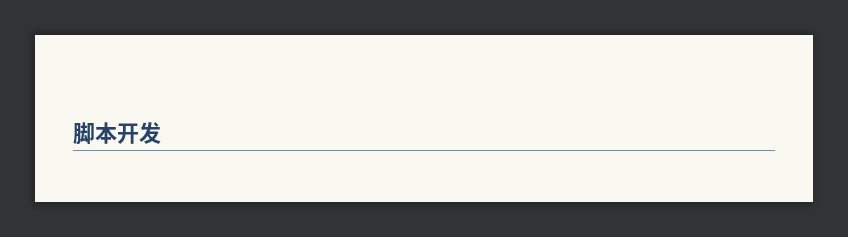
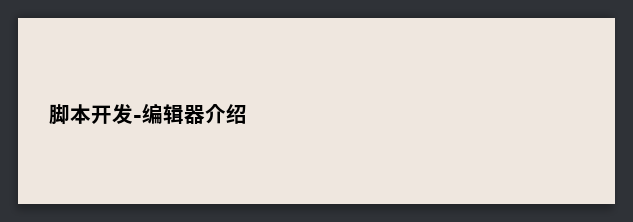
(161, 133) none -> [133,103,247,124] -编辑器介绍

